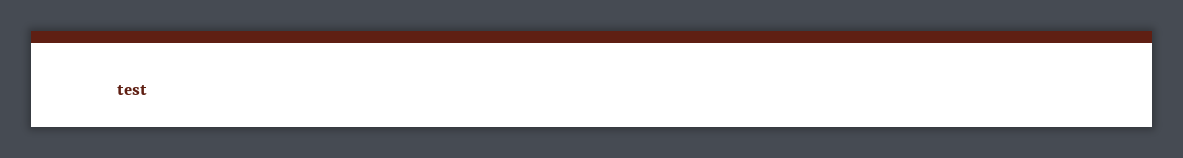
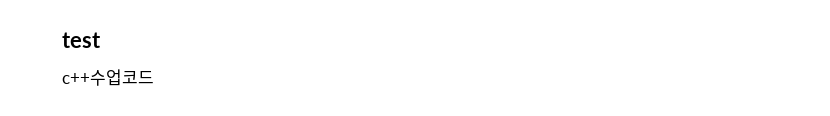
(147, 90) none -> [62,69,154,86] // c++수업코드

